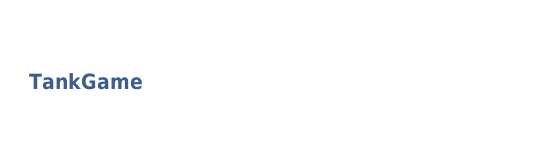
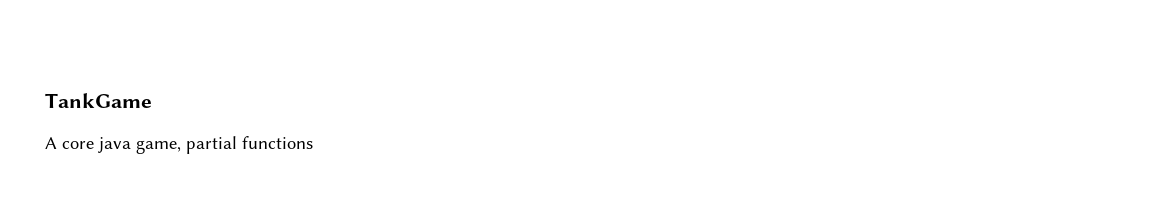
(143, 81) none -> [45,136,313,154] // A core java game, partial functions

